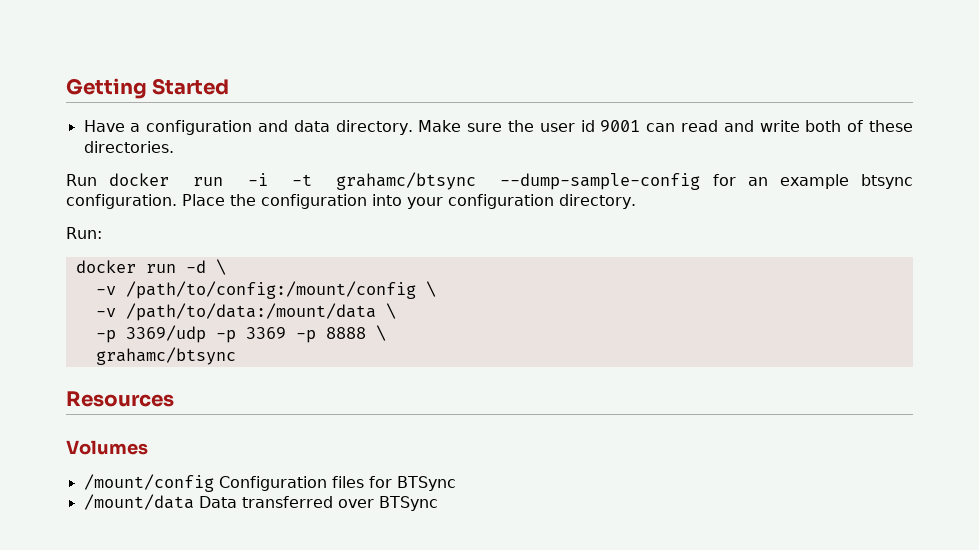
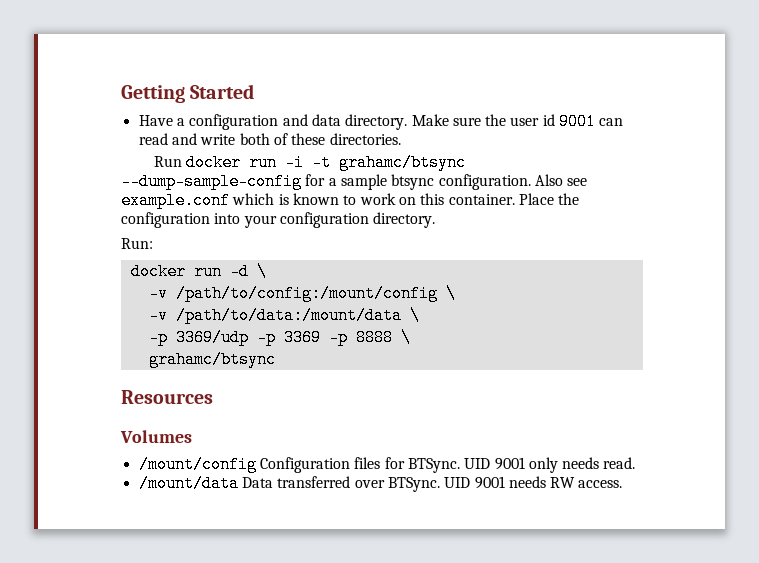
[747,174,913,189] [66,194,177,209] an example btsync configuration. -> [328,174,588,190] [121,192,515,209] a sample btsync configuration. Also see example.conf which is known to work on this container.
[396,476,456,491] [83,494,438,511] BTSync // /mount/data Data transferred over BTSync -> [407,457,636,473] [138,475,623,492] BTSync. UID 9001 only needs read. // /mount/data Data transferred over BTSync. UID 9001 needs RW access.

